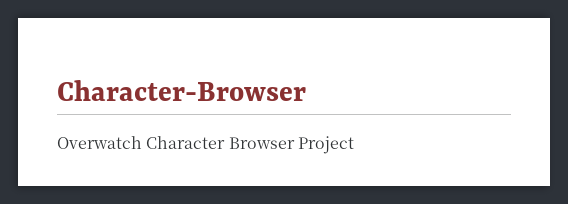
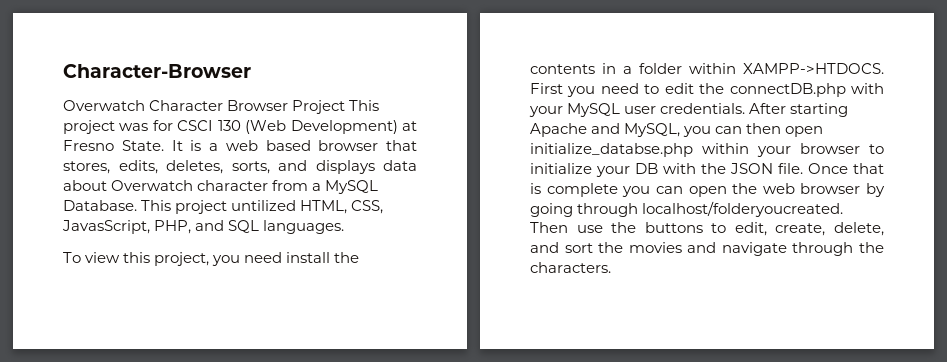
(354, 145) none -> [349,100,380,111] [63,120,418,134] [63,140,417,151] [63,160,417,174] [63,180,379,194] [63,200,384,214] [62,220,345,234] [63,252,360,266] [530,63,884,74] [530,83,884,97] [529,103,849,117] [530,123,824,137] [530,143,884,157] [530,163,884,177] [530,183,885,197] [530,201,844,217] [530,222,884,236] [530,242,884,256] [530,262,611,273] This project was for CSCI 130 (Web Development) at Fresno State. It is a web based browser that stores, edits, deletes, sorts, and displays data about Overwatch character from a MySQL Database. This project untilized HTML, CSS, JavasScript, PHP, and SQL languages. // To view this project, you need install the contents in a folder within XAMPP->HTDOCS. First you need to edit the connectDB.php with your MySQL user credentials. After starting Apache and MySQL, you can then open initialize_databse.php within your browser to initialize your DB with the JSON file. Once that is complete you can open the web browser by going through localhost/folderyoucreated. Then use the buttons to edit, create, delete, and sort the movies and navigate through the characters.

